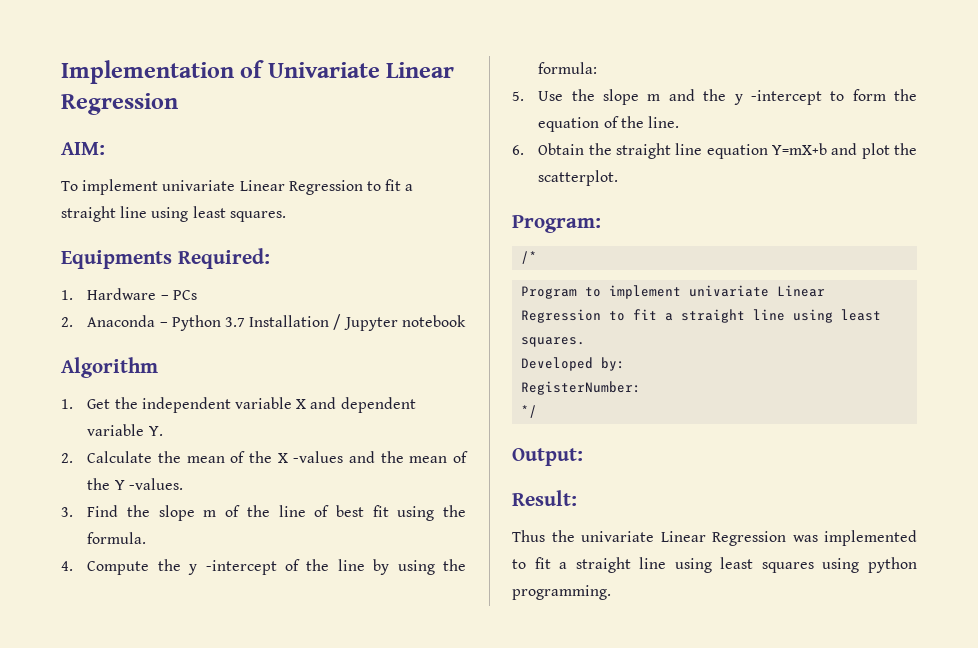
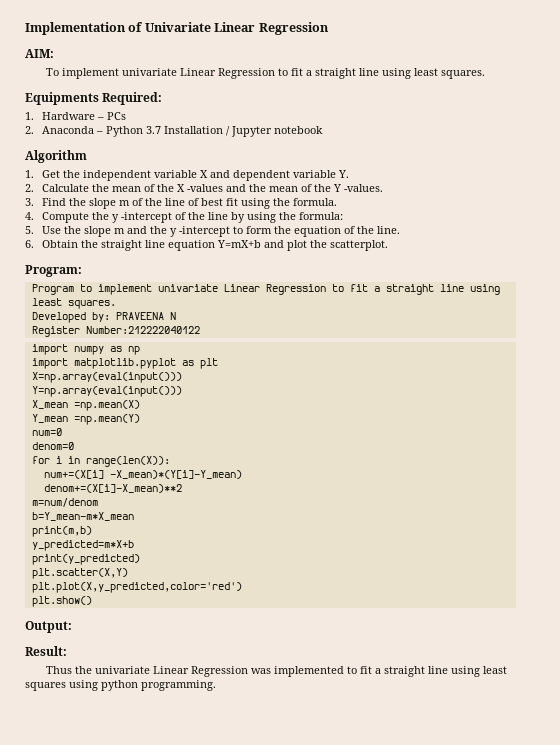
[521,251,538,264] // /* -> (82, 271) none
[521,381,642,395] [521,405,538,418] // RegisterNumber: // */ -> [115,312,176,320] [31,326,200,337] [31,344,140,355] [31,358,218,369] [31,372,182,383] [31,386,182,397] [31,400,140,411] [31,414,140,425] [31,428,62,436] [31,442,74,450] [31,456,170,467] [43,470,242,479] [43,484,182,493] [31,498,98,507] [31,512,134,521] [31,526,92,537] [31,540,134,551] [31,554,140,565] [31,568,128,579] [31,582,242,593] [31,596,92,607] PRAVEENA N // Register Number:212222040122 // import numpy as np // import matplotlib.pyplot as plt // X=np.array(eval(input())) // Y=np.array(eval(input())) // X_mean =np.mean(X) // Y_mean =np.mean(Y) // num=0 // denom=0 // for i in range(len(X)): // num+=(X[i] -X_mean)*(Y[i]-Y_mean) // denom+=(X[i]-X_mean)**2 // m=num/denom // b=Y_mean-m*X_mean // print(m,b) // y_predicted=m*X+b // print(y_predicted) // plt.scatter(X,Y) // plt.plot(X,y_predicted,color='red') // plt.show()

